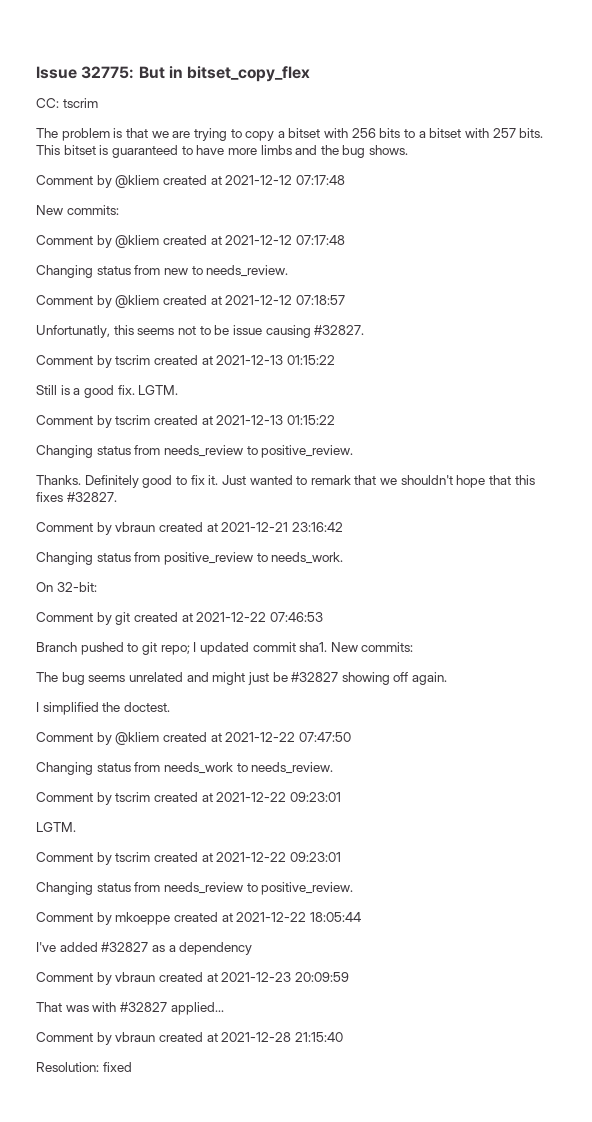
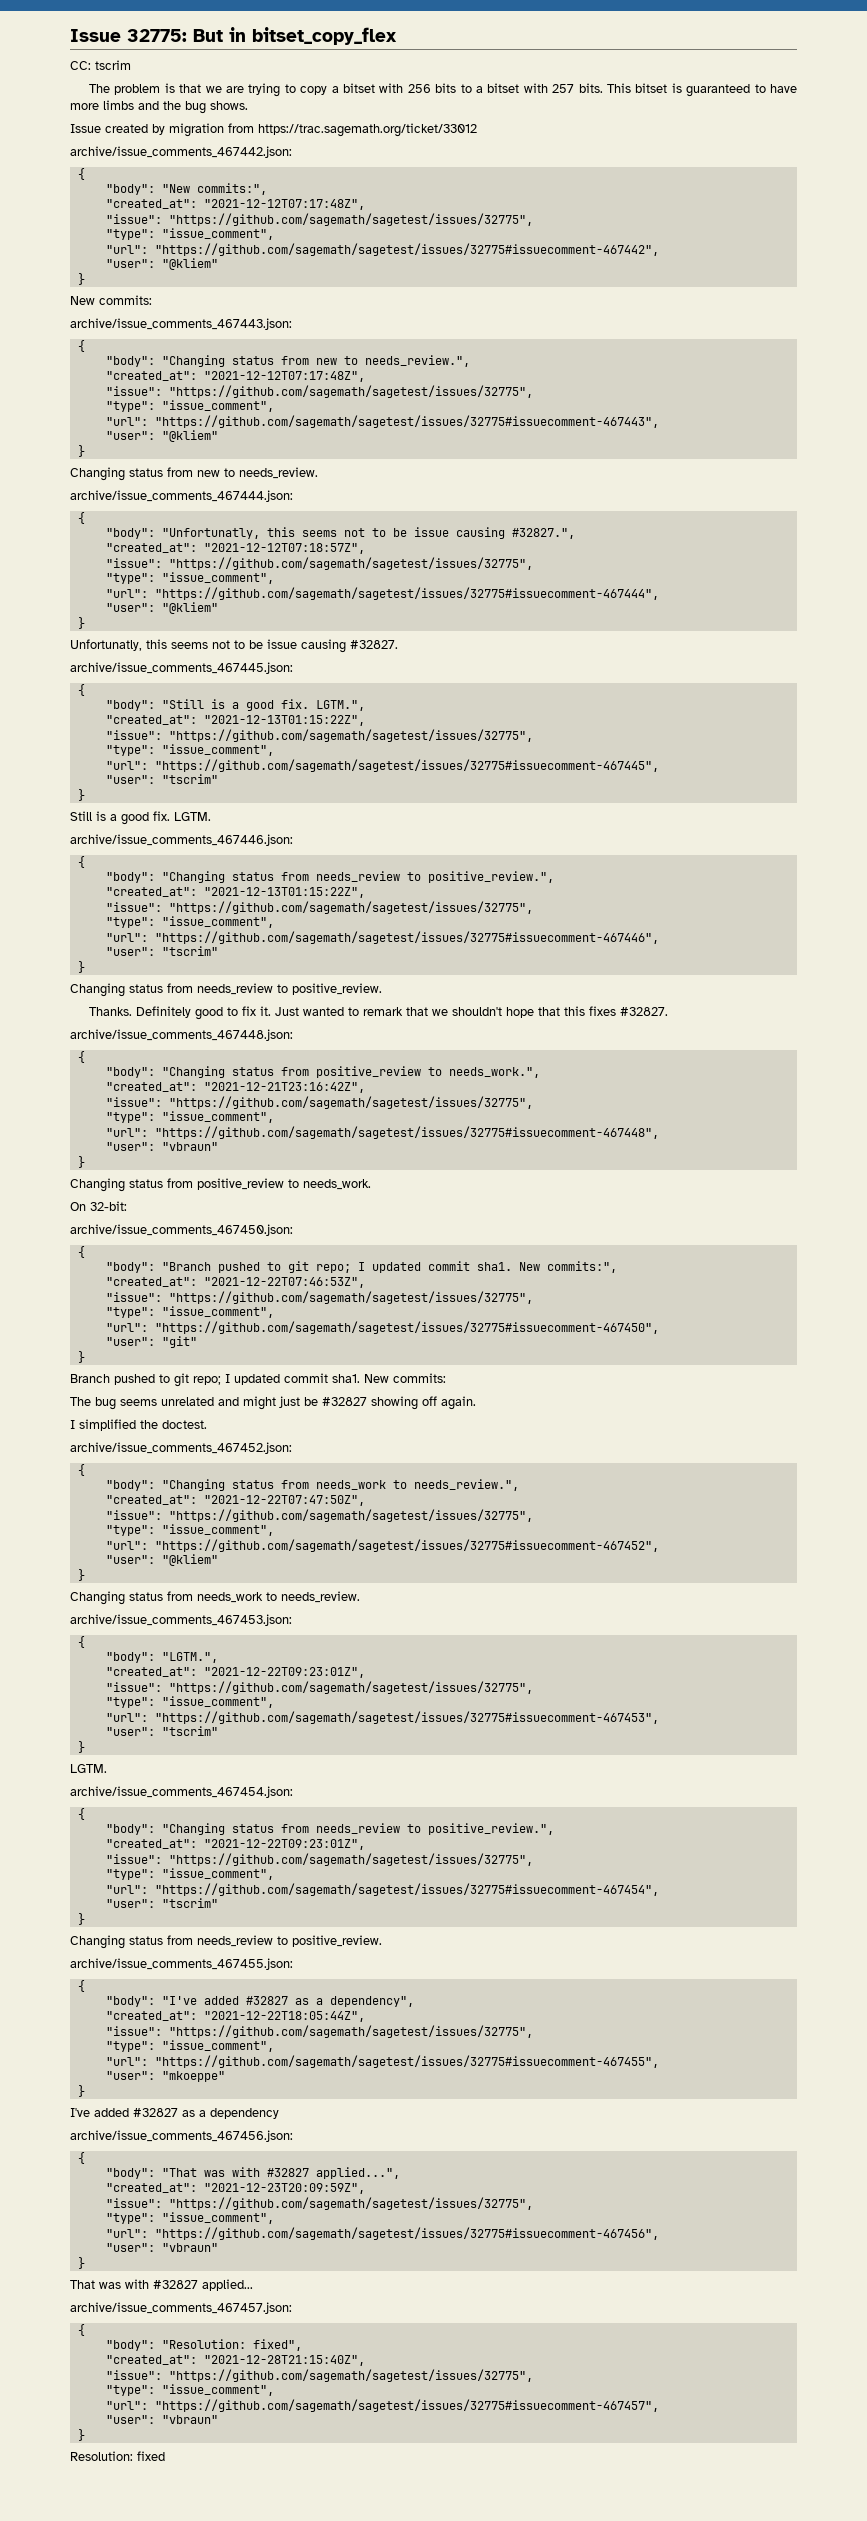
[36,175,345,188] [36,205,119,215] [36,235,345,248] Comment by @kliem created at 2021-12-12 07:17:48 // New commits: // Comment by @kliem created at 2021-12-12 07:17:48 -> [70,123,477,137] [70,146,292,158] [77,168,85,180] [105,183,267,195] [105,199,365,210] [105,213,533,226] [105,228,274,240] [105,243,659,256] [105,258,218,270] [77,273,85,285] [70,295,152,305] [70,318,292,330] [77,340,85,352] [105,355,470,367] [105,371,365,382] [105,385,533,398] [105,400,274,412] [105,415,659,428] [105,430,218,442] [77,445,85,457] Issue created by migration from https://trac.sagemath.org/ticket/33012 // archive/issue_comments_467442.json: // { // "body": "New commits:", // "created_at": "2021-12-12T07:17:48Z", // "issue": "https://github.com/sagemath/sagetest/issues/32775", // "type": "issue_comment", // "url": "https://github.com/sagemath/sagetest/issues/32775#issuecomment-467442", // "user": "@kliem" // } // New commits: // archive/issue_comments_467443.json: // { // "body": "Changing status from new to needs_review.", // "created_at": "2021-12-12T07:17:48Z", // "issue": "https://github.com/sagemath/sagetest/issues/32775", // "type": "issue_comment", // "url": "https://github.com/sagemath/sagetest/issues/32775#issuecomment-467443", // "user": "@kliem" // }
[36,295,345,308] Comment by @kliem created at 2021-12-12 07:18:57 -> [70,490,293,502] [77,512,85,524] [105,527,575,539] [105,543,365,554] [105,557,533,570] [105,572,274,584] [105,587,659,600] [105,602,218,614] [77,617,85,629] archive/issue_comments_467444.json: // { // "body": "Unfortunatly, this seems not to be issue causing #32827.", // "created_at": "2021-12-12T07:18:57Z", // "issue": "https://github.com/sagemath/sagetest/issues/32775", // "type": "issue_comment", // "url": "https://github.com/sagemath/sagetest/issues/32775#issuecomment-467444", // "user": "@kliem" // }
[36,355,335,368] Comment by tscrim created at 2021-12-13 01:15:22 -> [70,662,293,674] [77,684,85,696] [105,699,365,711] [105,715,365,726] [105,729,533,742] [105,744,274,756] [105,759,659,772] [105,774,218,784] [77,789,85,801] archive/issue_comments_467445.json: // { // "body": "Still is a good fix. LGTM.", // "created_at": "2021-12-13T01:15:22Z", // "issue": "https://github.com/sagemath/sagetest/issues/32775", // "type": "issue_comment", // "url": "https://github.com/sagemath/sagetest/issues/32775#issuecomment-467445", // "user": "tscrim" // }
[36,415,335,428] Comment by tscrim created at 2021-12-13 01:15:22 -> [70,834,293,846] [77,856,85,868] [105,871,554,883] [105,887,365,898] [105,901,533,914] [105,916,274,928] [105,931,659,944] [105,946,218,956] [77,961,85,973] archive/issue_comments_467446.json: // { // "body": "Changing status from needs_review to positive_review.", // "created_at": "2021-12-13T01:15:22Z", // "issue": "https://github.com/sagemath/sagetest/issues/32775", // "type": "issue_comment", // "url": "https://github.com/sagemath/sagetest/issues/32775#issuecomment-467446", // "user": "tscrim" // }
[36,522,343,535] Comment by vbraun created at 2021-12-21 23:16:42 -> [70,1029,293,1041] [77,1051,85,1063] [105,1066,540,1078] [105,1082,365,1093] [105,1096,533,1109] [105,1111,274,1123] [105,1126,659,1139] [105,1142,218,1151] [77,1156,85,1168] archive/issue_comments_467448.json: // { // "body": "Changing status from positive_review to needs_work.", // "created_at": "2021-12-21T23:16:42Z", // "issue": "https://github.com/sagemath/sagetest/issues/32775", // "type": "issue_comment", // "url": "https://github.com/sagemath/sagetest/issues/32775#issuecomment-467448", // "user": "vbraun" // }
[36,612,323,625] Comment by git created at 2021-12-22 07:46:53 -> [70,1224,293,1236] [77,1246,85,1258] [105,1261,617,1273] [105,1277,365,1288] [105,1291,533,1304] [105,1306,274,1318] [105,1321,659,1334] [105,1336,197,1348] [77,1351,85,1363] archive/issue_comments_467450.json: // { // "body": "Branch pushed to git repo; I updated commit sha1. New commits:", // "created_at": "2021-12-22T07:46:53Z", // "issue": "https://github.com/sagemath/sagetest/issues/32775", // "type": "issue_comment", // "url": "https://github.com/sagemath/sagetest/issues/32775#issuecomment-467450", // "user": "git" // }
[36,732,351,745] Comment by @kliem created at 2021-12-22 07:47:50 -> [70,1442,292,1454] [77,1464,85,1476] [105,1479,519,1491] [105,1495,365,1506] [105,1509,533,1522] [105,1524,274,1536] [105,1539,659,1552] [105,1554,218,1566] [77,1569,85,1581] archive/issue_comments_467452.json: // { // "body": "Changing status from needs_work to needs_review.", // "created_at": "2021-12-22T07:47:50Z", // "issue": "https://github.com/sagemath/sagetest/issues/32775", // "type": "issue_comment", // "url": "https://github.com/sagemath/sagetest/issues/32775#issuecomment-467452", // "user": "@kliem" // }
[36,792,341,805] [36,822,76,832] [36,852,341,865] [36,882,354,895] [36,912,361,925] Comment by tscrim created at 2021-12-22 09:23:01 // LGTM. // Comment by tscrim created at 2021-12-22 09:23:01 // Changing status from needs_review to positive_review. // Comment by mkoeppe created at 2021-12-22 18:05:44 -> [70,1614,292,1626] [77,1636,85,1648] [105,1652,218,1663] [105,1667,365,1678] [105,1681,533,1694] [105,1696,274,1708] [105,1711,659,1724] [105,1726,218,1736] [77,1741,85,1753] [70,1764,107,1773] [70,1786,293,1798] [77,1808,85,1820] [105,1823,554,1835] [105,1839,365,1850] [105,1853,533,1866] [105,1868,274,1880] [105,1883,659,1896] [105,1898,218,1908] [77,1913,85,1925] [70,1935,382,1949] [70,1958,293,1970] [77,1980,85,1992] [105,1996,414,2007] [105,2011,365,2022] [105,2025,533,2038] [105,2040,274,2052] [105,2055,659,2068] [105,2071,225,2082] [77,2085,85,2097] archive/issue_comments_467453.json: // { // "body": "LGTM.", // "created_at": "2021-12-22T09:23:01Z", // "issue": "https://github.com/sagemath/sagetest/issues/32775", // "type": "issue_comment", // "url": "https://github.com/sagemath/sagetest/issues/32775#issuecomment-467453", // "user": "tscrim" // } // LGTM. // archive/issue_comments_467454.json: // { // "body": "Changing status from needs_review to positive_review.", // "created_at": "2021-12-22T09:23:01Z", // "issue": "https://github.com/sagemath/sagetest/issues/32775", // "type": "issue_comment", // "url": "https://github.com/sagemath/sagetest/issues/32775#issuecomment-467454", // "user": "tscrim" // } // Changing status from needs_review to positive_review. // archive/issue_comments_467455.json: // { // "body": "I've added #32827 as a dependency", // "created_at": "2021-12-22T18:05:44Z", // "issue": "https://github.com/sagemath/sagetest/issues/32775", // "type": "issue_comment", // "url": "https://github.com/sagemath/sagetest/issues/32775#issuecomment-467455", // "user": "mkoeppe" // }
[36,972,349,985] Comment by vbraun created at 2021-12-23 20:09:59 -> [70,2130,293,2142] [77,2152,85,2164] [105,2167,400,2179] [105,2183,365,2194] [105,2197,533,2210] [105,2212,274,2224] [105,2227,659,2240] [105,2243,218,2252] [77,2257,85,2269] archive/issue_comments_467456.json: // { // "body": "That was with #32827 applied...", // "created_at": "2021-12-23T20:09:59Z", // "issue": "https://github.com/sagemath/sagetest/issues/32775", // "type": "issue_comment", // "url": "https://github.com/sagemath/sagetest/issues/32775#issuecomment-467456", // "user": "vbraun" // }
[36,1032,343,1045] Comment by vbraun created at 2021-12-28 21:15:40 -> [70,2302,292,2314] [77,2324,85,2336] [105,2339,302,2351] [105,2355,365,2366] [105,2369,533,2382] [105,2384,274,2396] [105,2399,659,2412] [105,2415,218,2424] [77,2429,85,2441] archive/issue_comments_467457.json: // { // "body": "Resolution: fixed", // "created_at": "2021-12-28T21:15:40Z", // "issue": "https://github.com/sagemath/sagetest/issues/32775", // "type": "issue_comment", // "url": "https://github.com/sagemath/sagetest/issues/32775#issuecomment-467457", // "user": "vbraun" // }

